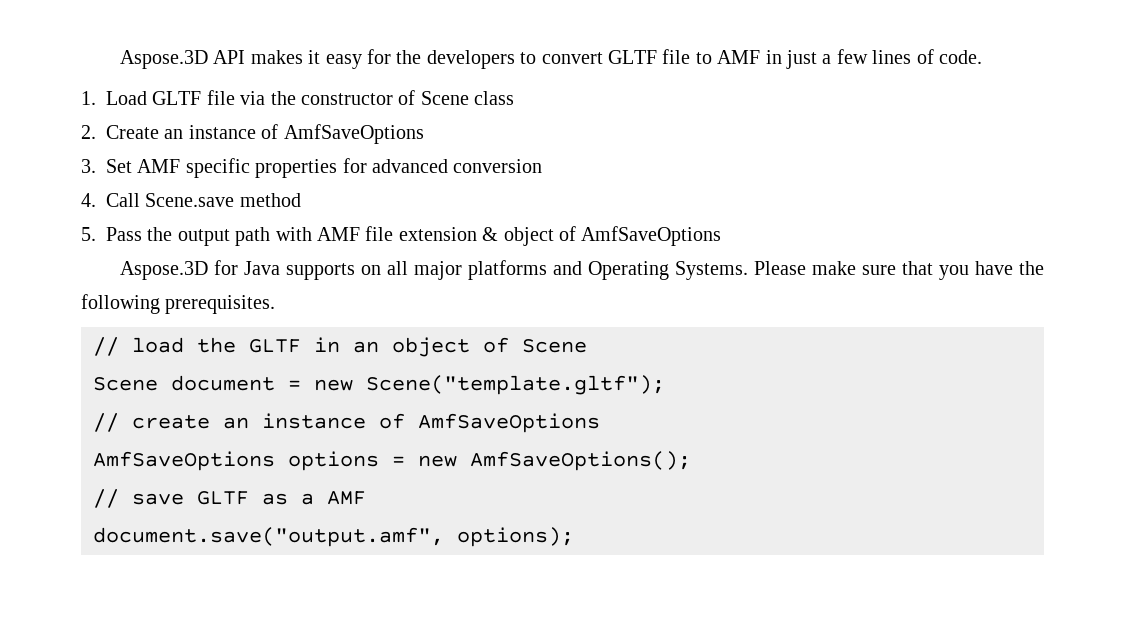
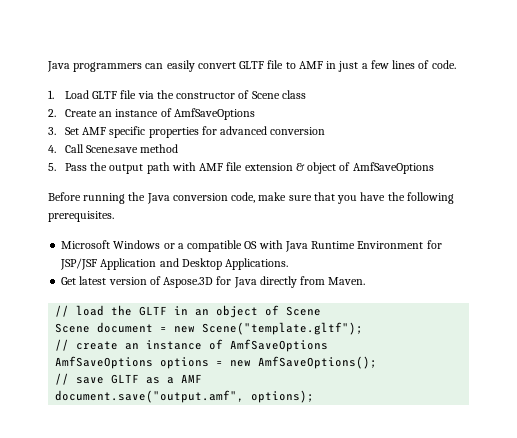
[120,49,537,69] Aspose.3D API makes it easy for the developers to -> [47,60,195,72] Java programmers can easily
[120,260,807,280] Aspose.3D for Java supports on all major platforms and Operating Systems. Please -> [48,192,256,204] Before running the Java conversion code,
(276, 304) none -> [61,240,442,252] [60,258,289,270] [61,276,366,288] // Microsoft Windows or a compatible OS with Java Runtime Environment for JSP/JSF Application and Desktop Applications. // Get latest version of Aspose.3D for Java directly from Maven.

